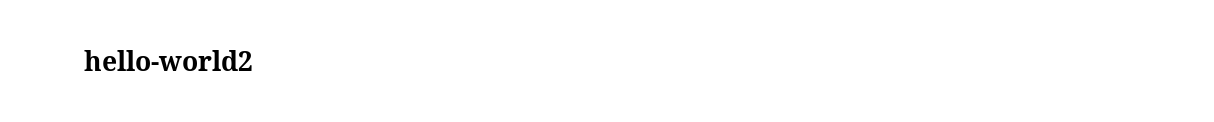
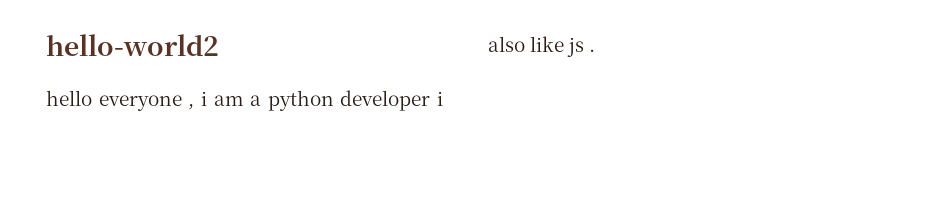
(253, 60) none -> [46,90,443,111] [488,36,596,57] // hello everyone , i am a python developer i also like js .

